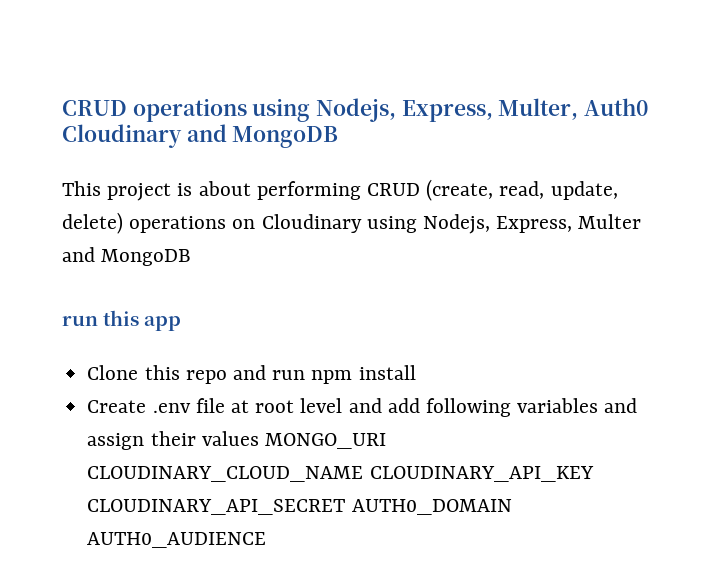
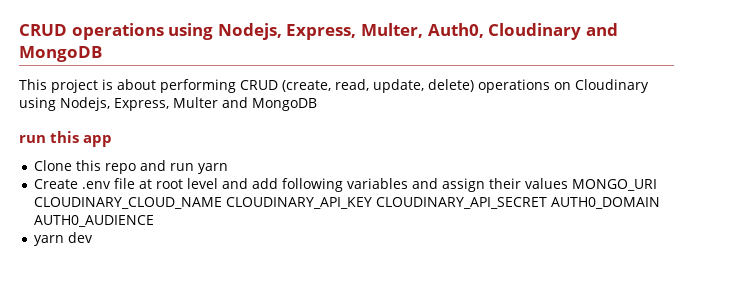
[584,98,649,116] Auth0 -> [427,23,484,38] Auth0,
[311,365,416,384] npm install -> [197,163,228,174] yarn
(267, 540) none -> [33,232,93,246] // yarn dev

